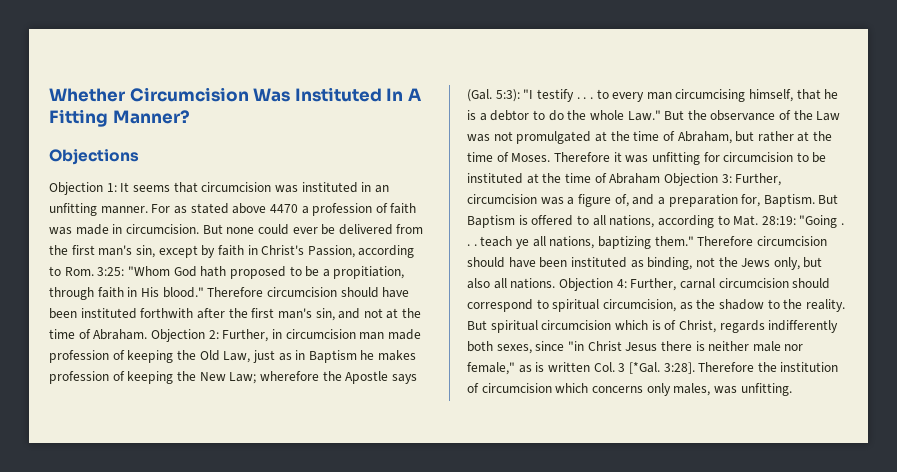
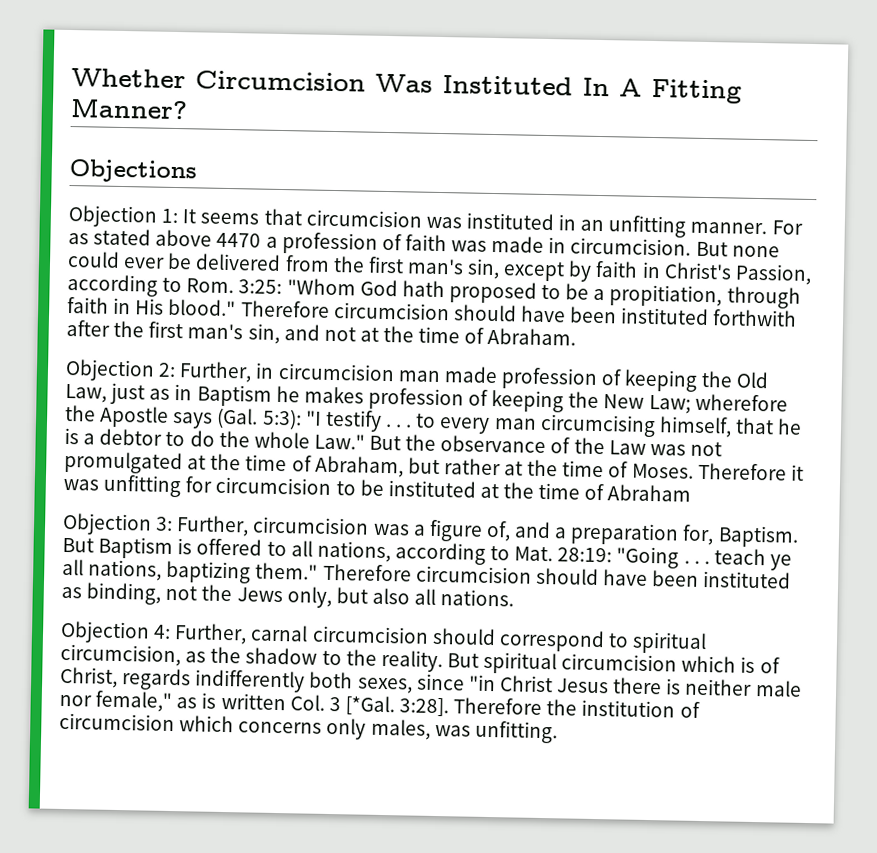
(148, 334) none -> (577, 336) //
(661, 178) none -> (692, 493) //
(556, 283) none -> (515, 598) //

